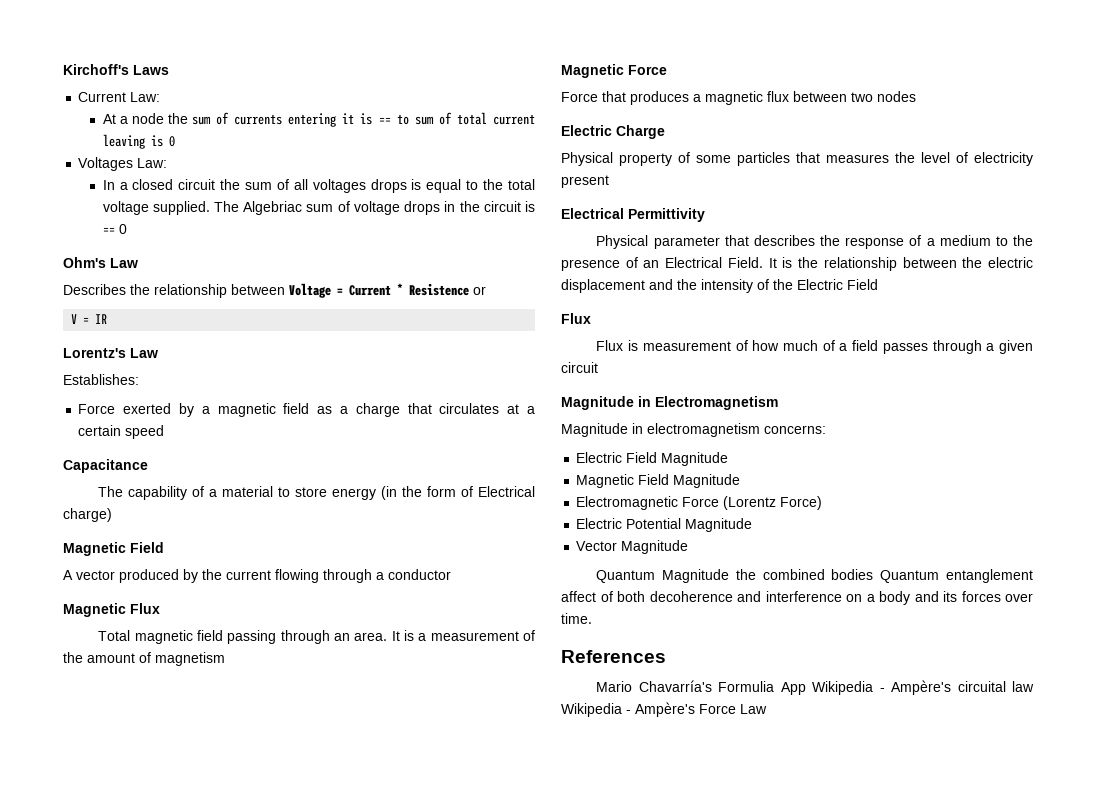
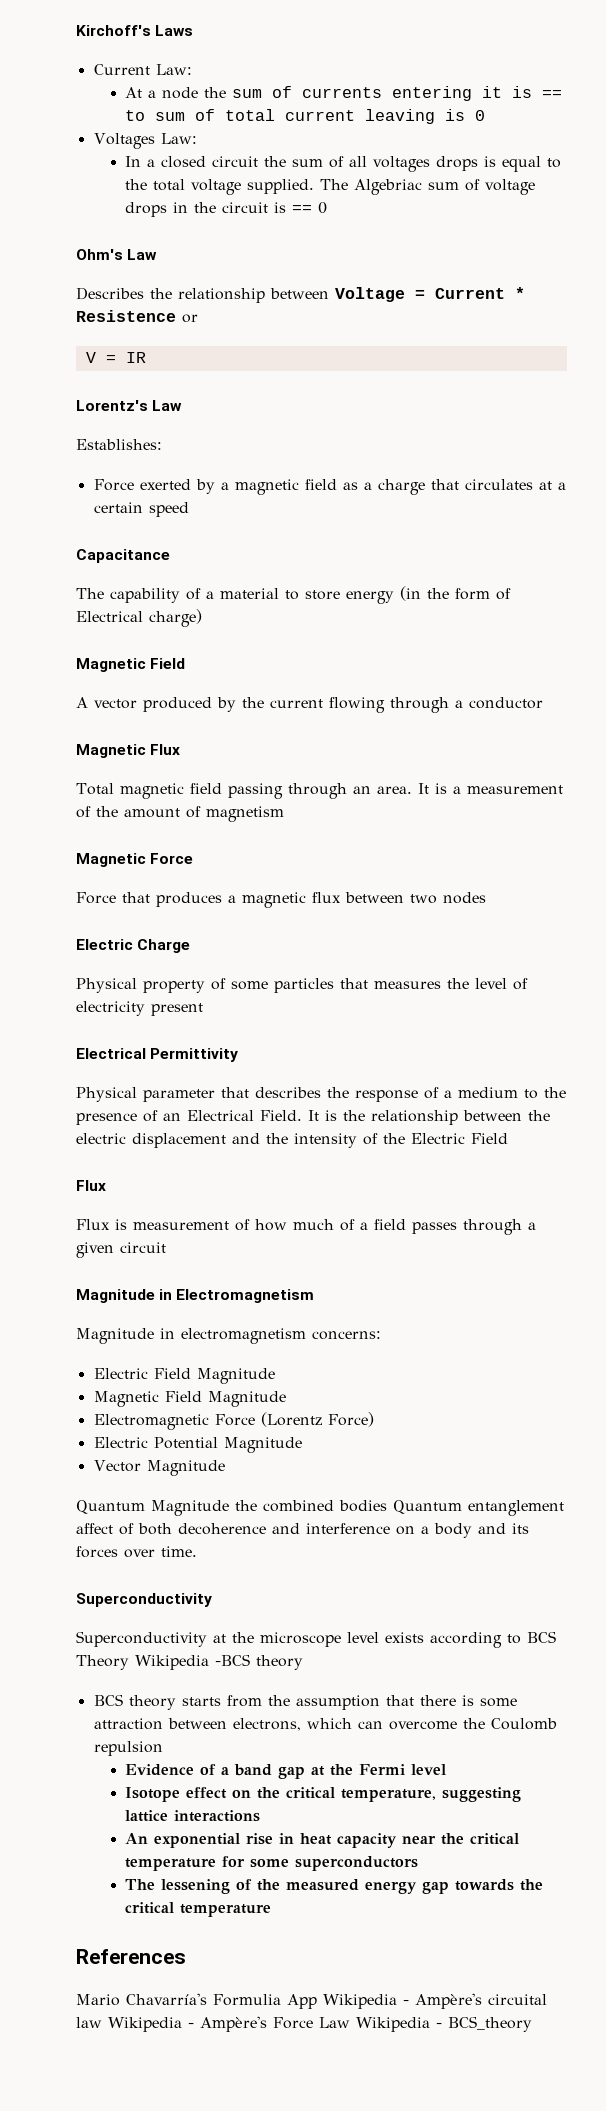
(592, 618) none -> [76,1593,212,1607] [76,1631,556,1648] [76,1654,303,1670] [93,1694,517,1710] [93,1718,557,1731] [93,1741,163,1756] [125,1764,447,1779] [125,1787,522,1802] [125,1810,261,1822] [125,1833,520,1848] [125,1856,419,1871] [125,1879,544,1894] [125,1902,272,1917] // Superconductivity // Superconductivity at the microscope level exists according to BCS Theory Wikipedia -BCS theory // BCS theory starts from the assumption that there is some attraction between electrons, which can overcome the Coulomb repulsion // Evidence of a band gap at the Fermi level // Isotope effect on the critical temperature, suggesting lattice interactions // An exponential rise in heat capacity near the critical temperature for some superconductors // The lessening of the measured energy gap towards the critical temperature
(767, 709) none -> [356,2016,532,2032] Wikipedia - BCS_theory

